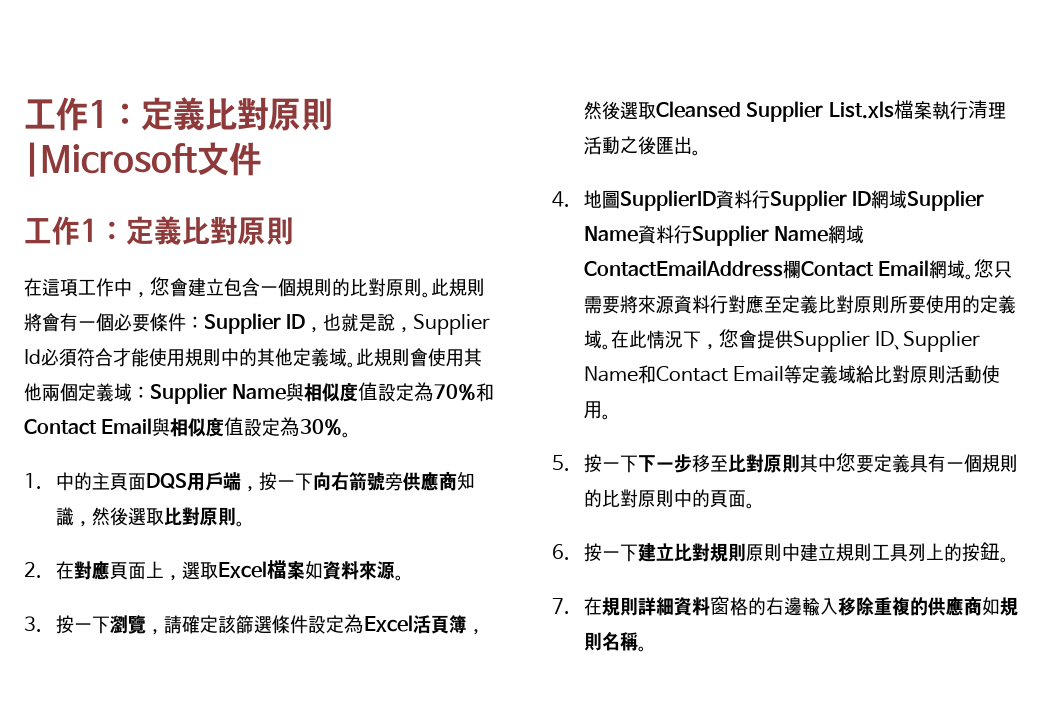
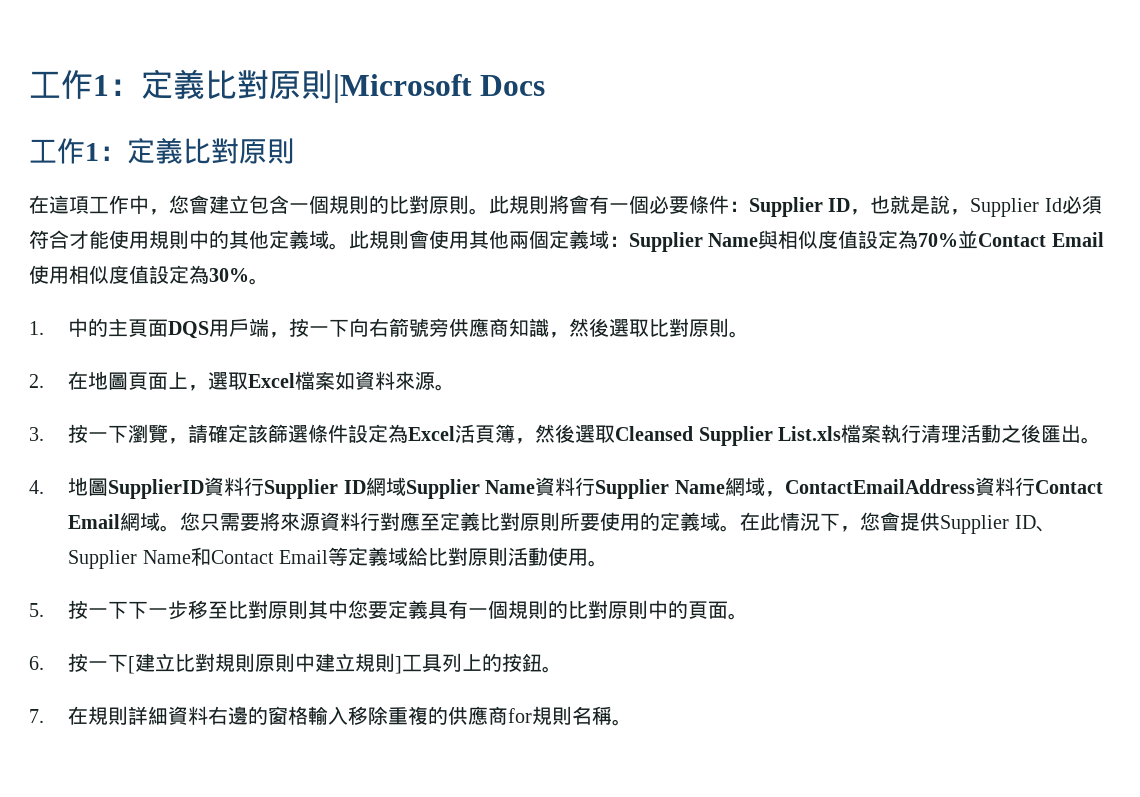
[196,142,261,176] 文件 -> [479,75,545,96] Docs
[476,383,495,402] [24,418,171,437] 和Contact Email與 -> [958,230,1104,249] [29,265,69,284] 並Contact Email使用
[74,561,111,580] 對應 -> [88,371,129,390] 地圖
[584,260,802,279] ContactEmailAddress欄 -> [764,477,1035,497] ，ContactEmailAddress資料行
(639, 553) none -> [128,656,136,674] [
(873, 552) none -> [395,656,403,674] ]
[710,596,803,616] 窗格的右邊 -> [208,706,309,725] 右邊的窗格
[982,597,1001,616] 如 -> [508,708,533,723] for

